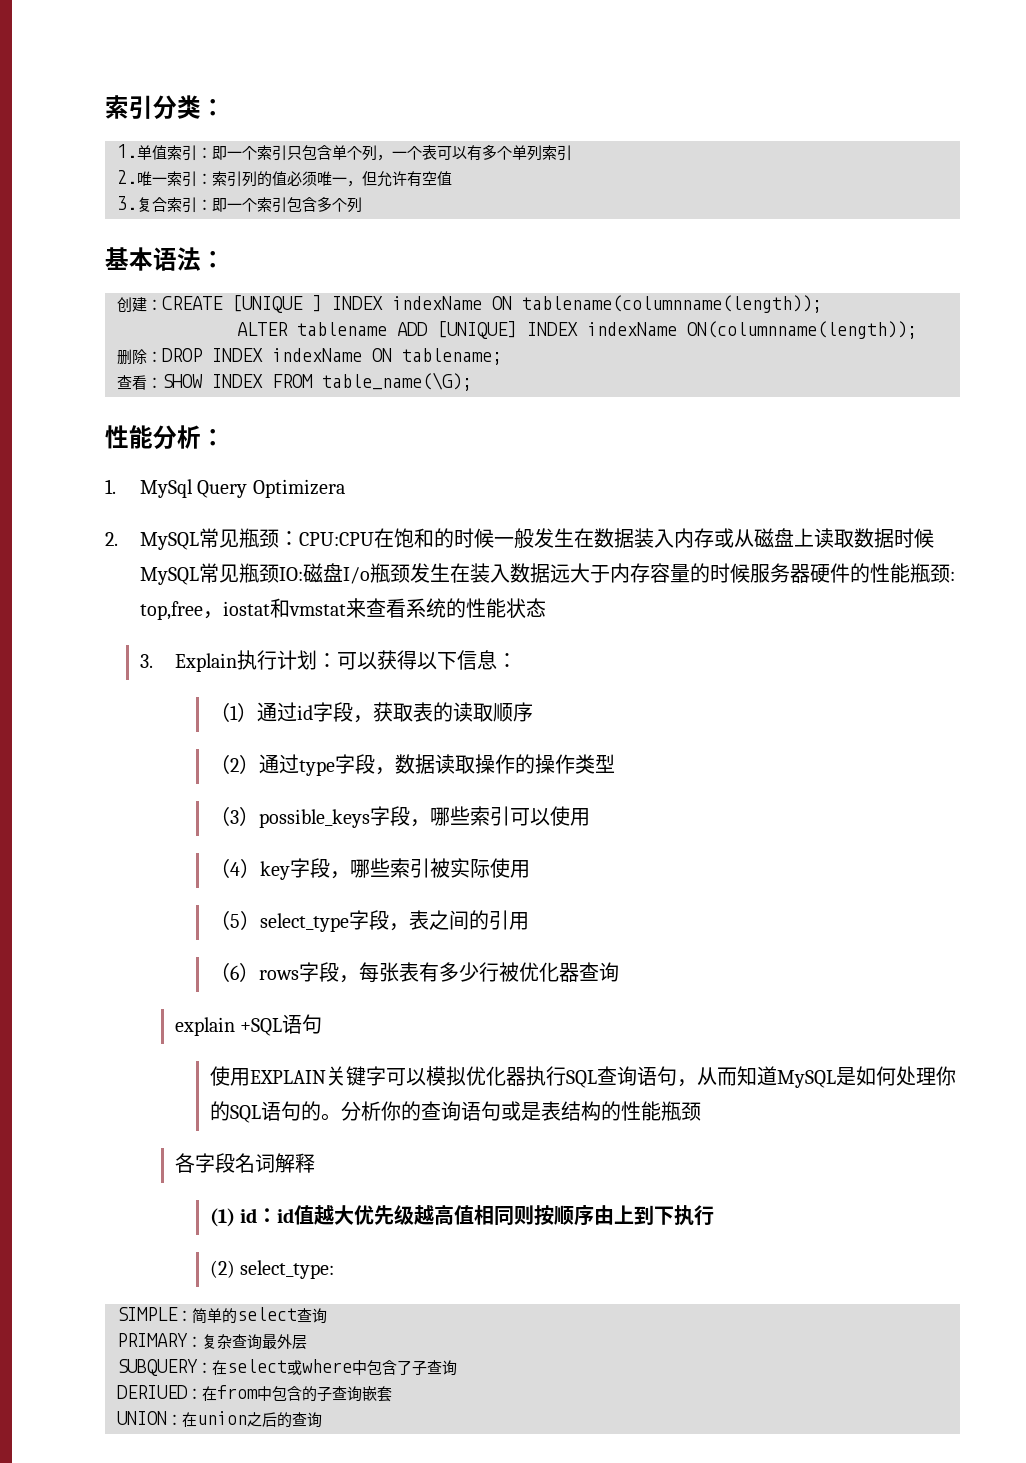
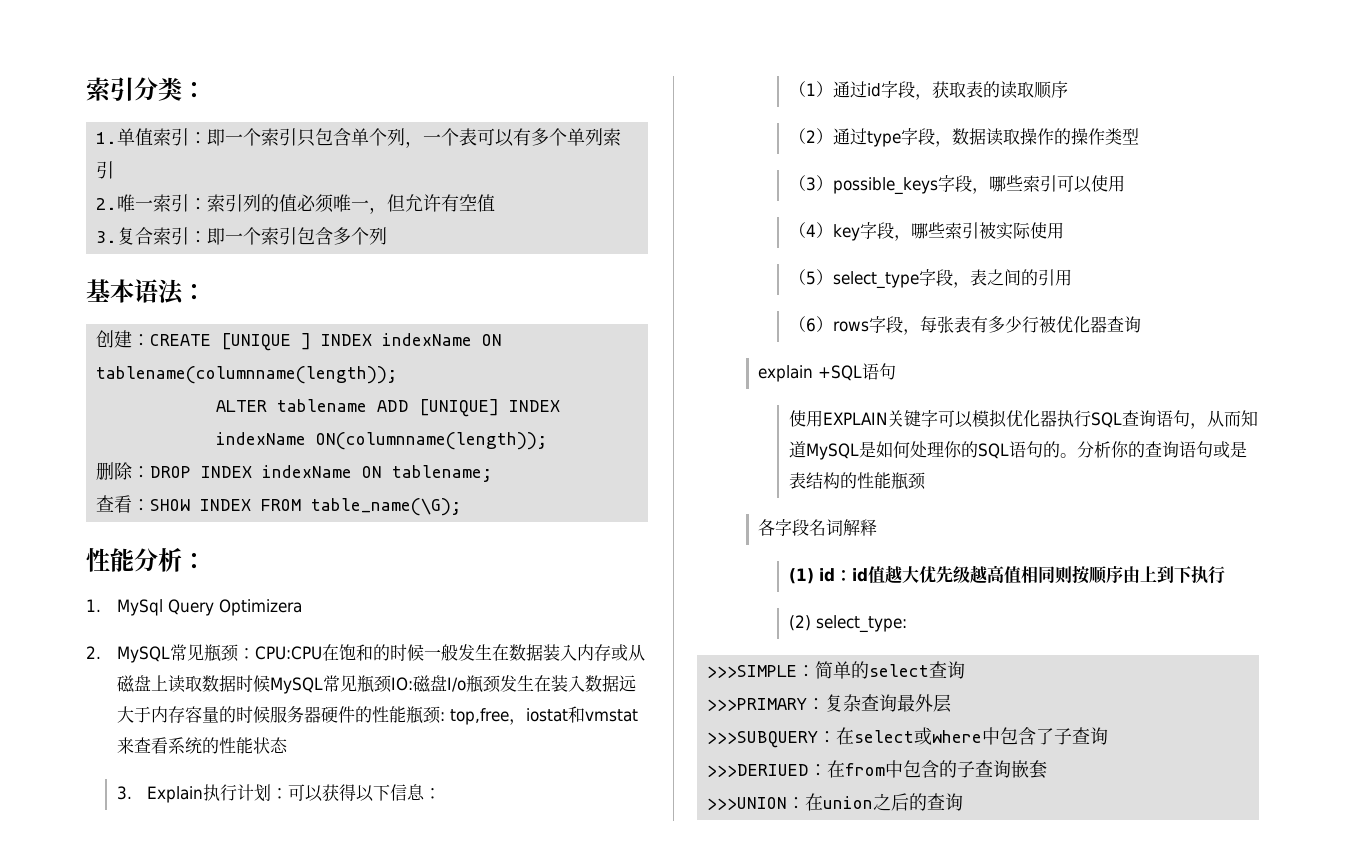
[117,1307,178,1321] SIMPLE -> [707,665,798,678] >>>SIMPLE
[117,1333,188,1347] PRIMARY -> [707,698,808,711] >>>PRIMARY
[117,1359,198,1376] SUBQUERY -> [707,731,819,748] >>>SUBQUERY
[117,1385,188,1399] DERIUED -> [707,764,810,777] >>>DERIUED
[117,1411,167,1425] UNION -> [707,797,788,810] >>>UNION

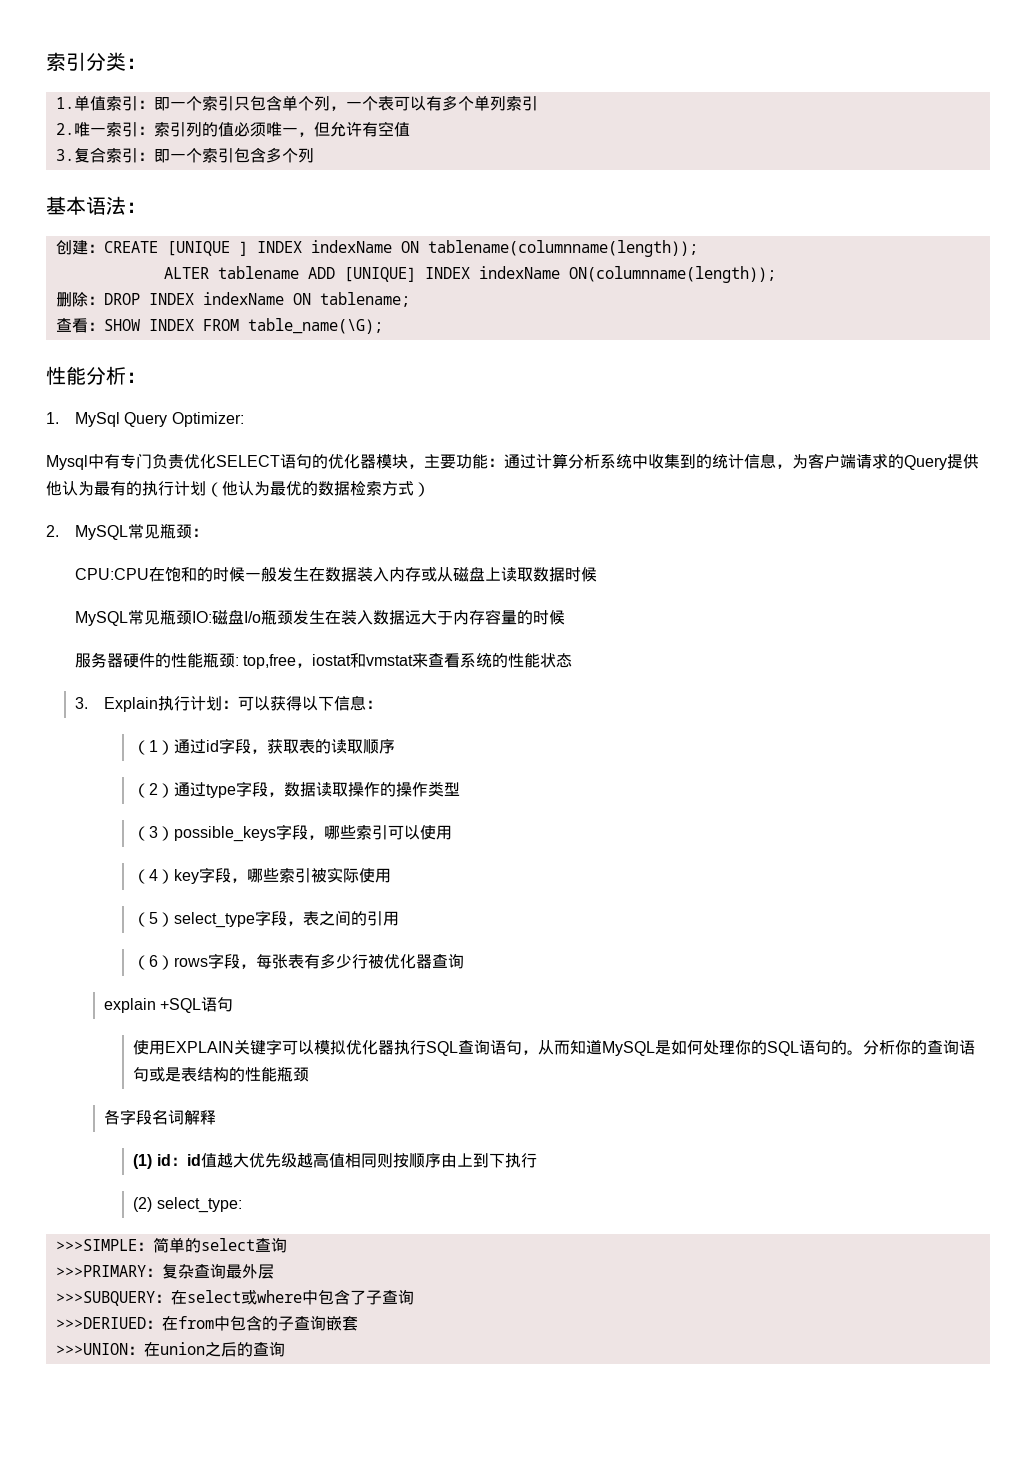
[218,599,302,616] Optimizera -> [171,412,244,427] [46,453,979,470] [46,481,430,497] Optimizer: // Mysql中有专门负责优化SELECT语句的优化器模块，主要功能：通过计算分析系统中收集到的统计信息，为客户端请求的Query提供他认为最有的执行计划（他认为最优的数据检索方式）
(255, 653) none -> (209, 532) //
(270, 683) none -> (598, 574) //
(270, 714) none -> (566, 617) //

